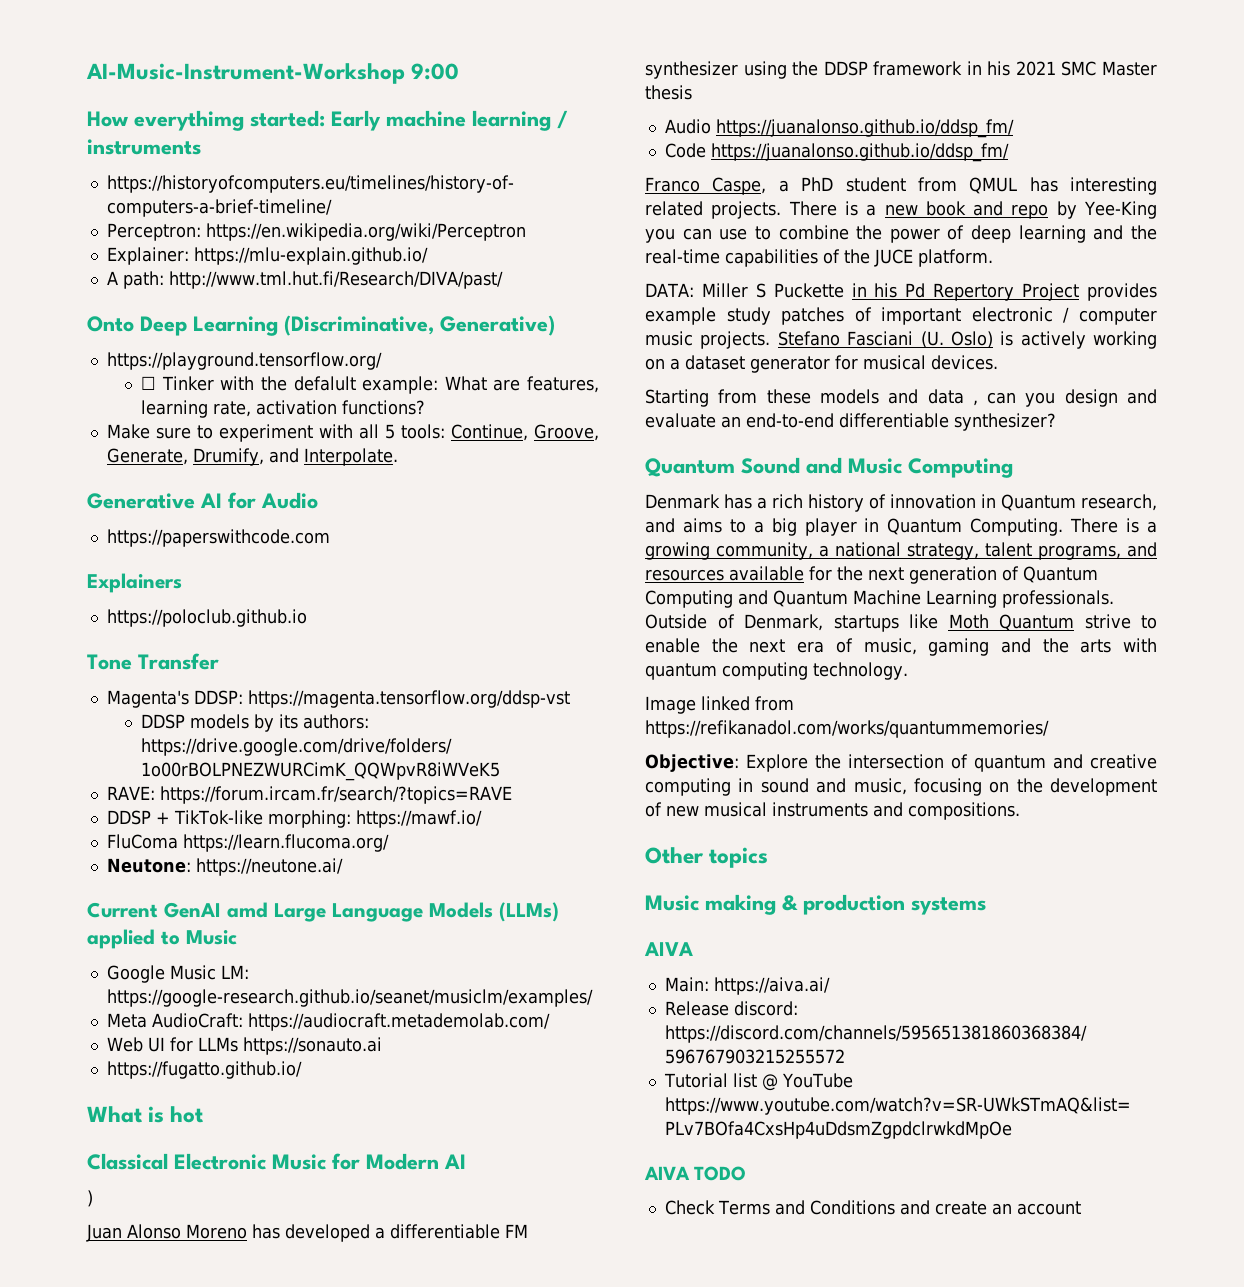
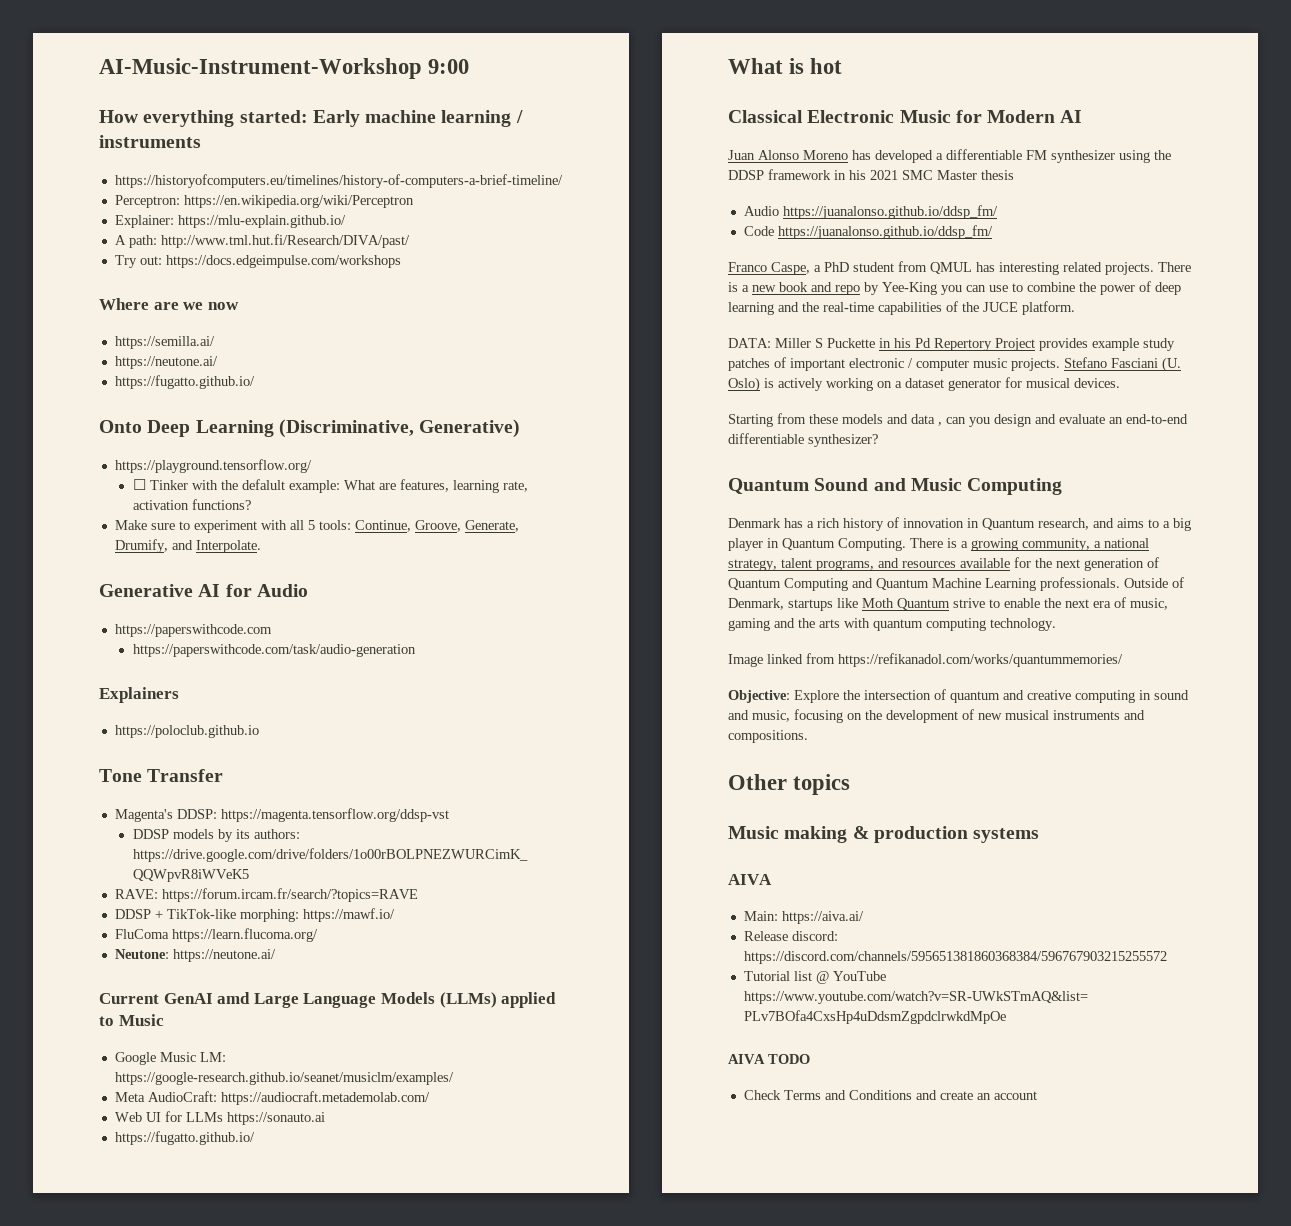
[134,110,244,131] everythimg -> [143,110,235,127] everything
(503, 280) none -> [114,255,401,268] [99,298,239,310] [114,336,215,349] [114,356,218,369] [114,375,255,389] // Try out: https://docs.edgeimpulse.com/workshops // Where are we now // https://semilla.ai/ // https://neutone.ai/ // https://fugatto.github.io/
(330, 538) none -> [132,644,416,657] // https://paperswithcode.com/task/audio-generation
[87,1190,93,1207] // ) -> (1083, 116) none

